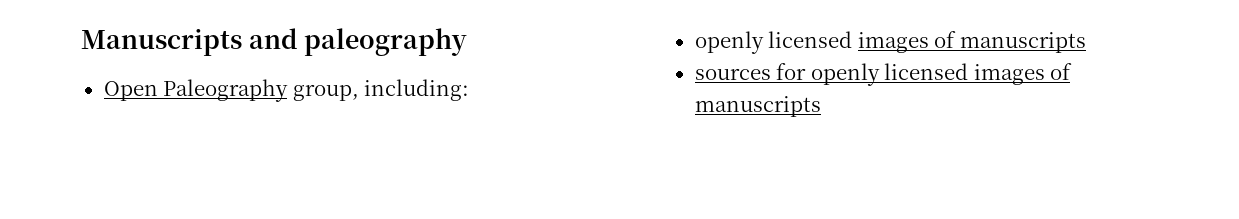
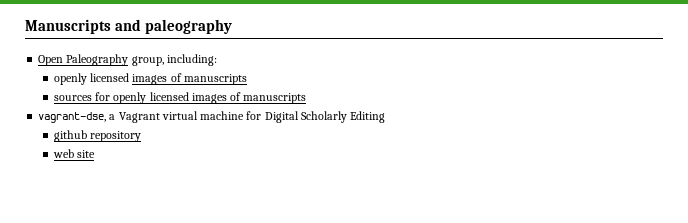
(821, 106) none -> [38,111,386,123] [53,130,142,142] [52,149,96,158] // vagrant-dse, a Vagrant virtual machine for Digital Scholarly Editing // github repository // web site

